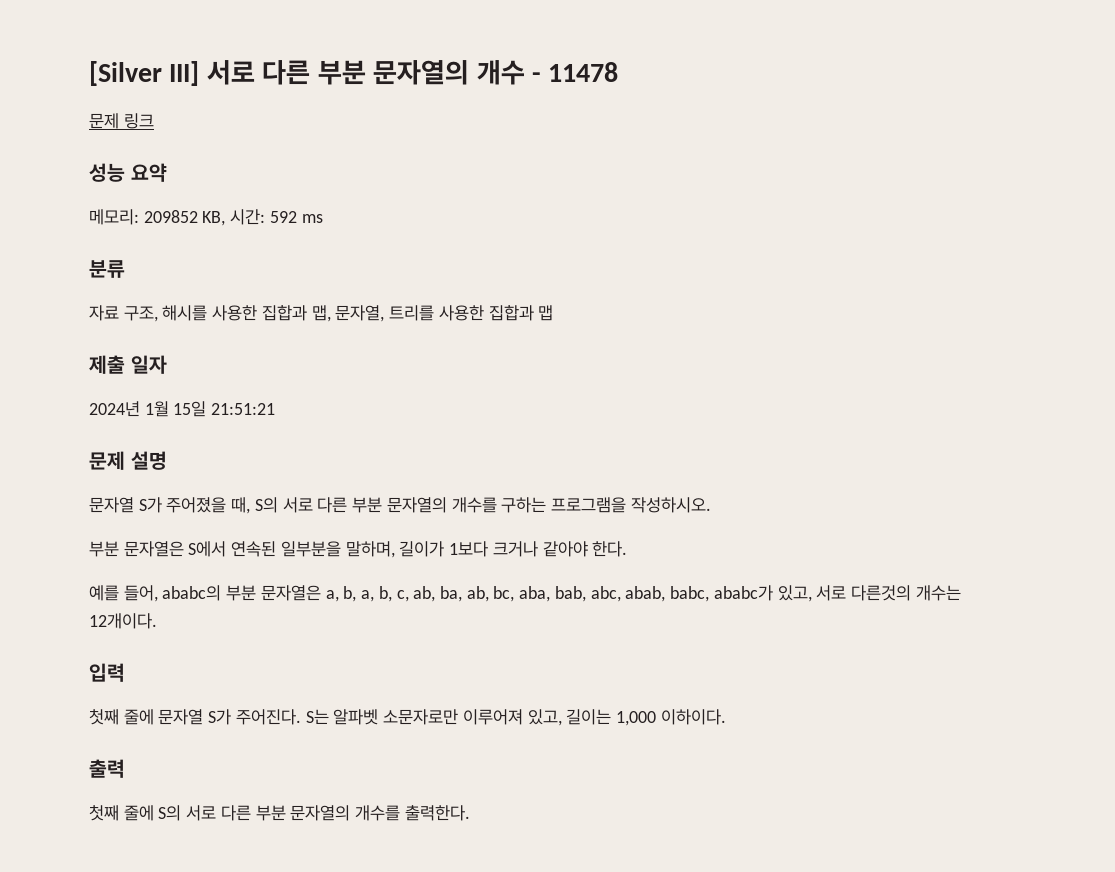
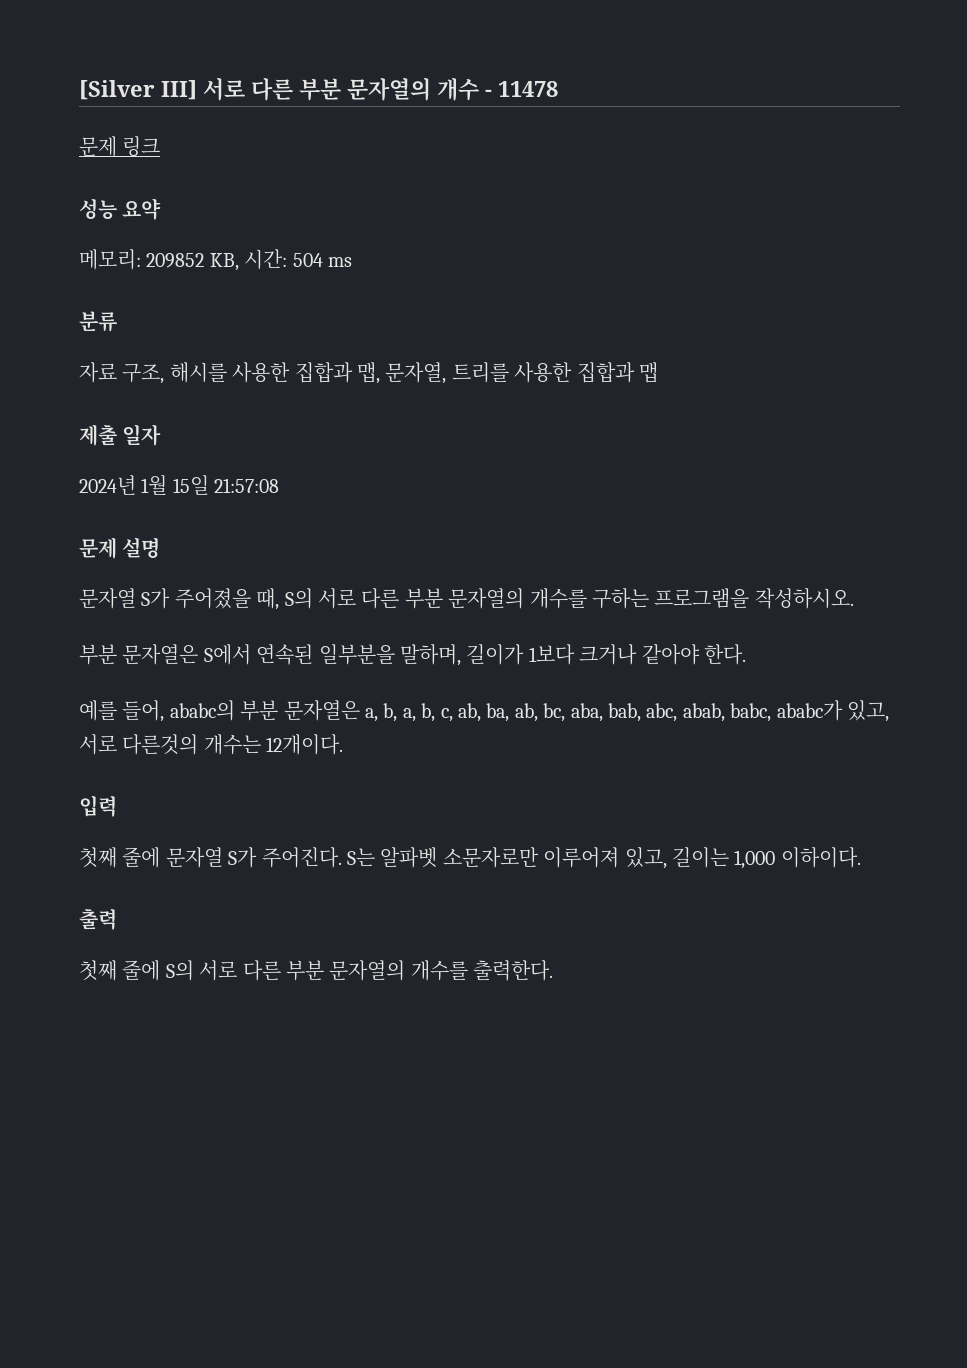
[269,211,297,223] 592 -> [292,253,323,267] 504
[211,403,276,415] 21:51:21 -> [214,478,280,493] 21:57:08

